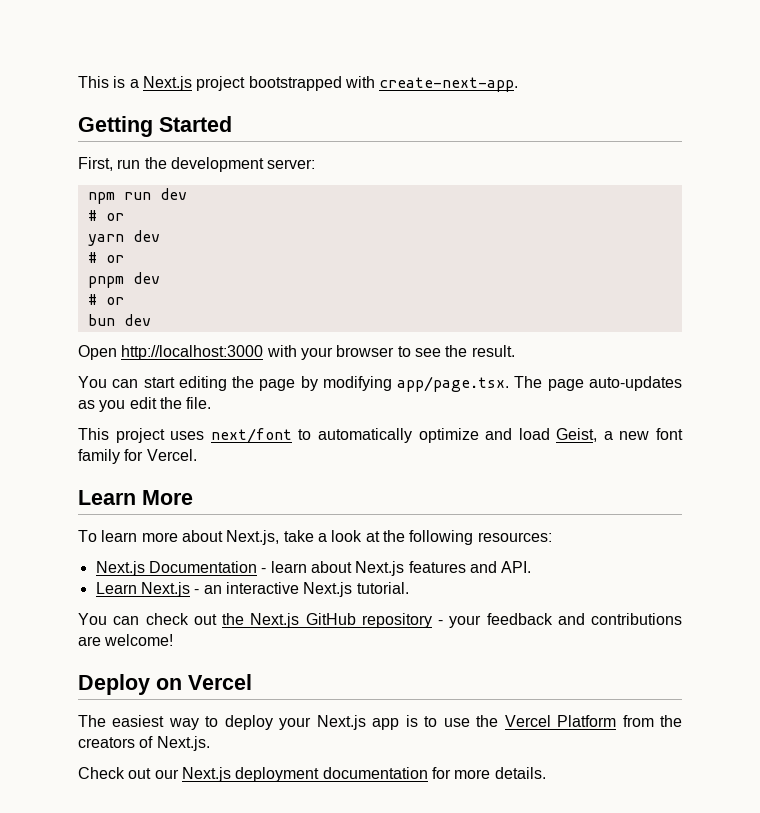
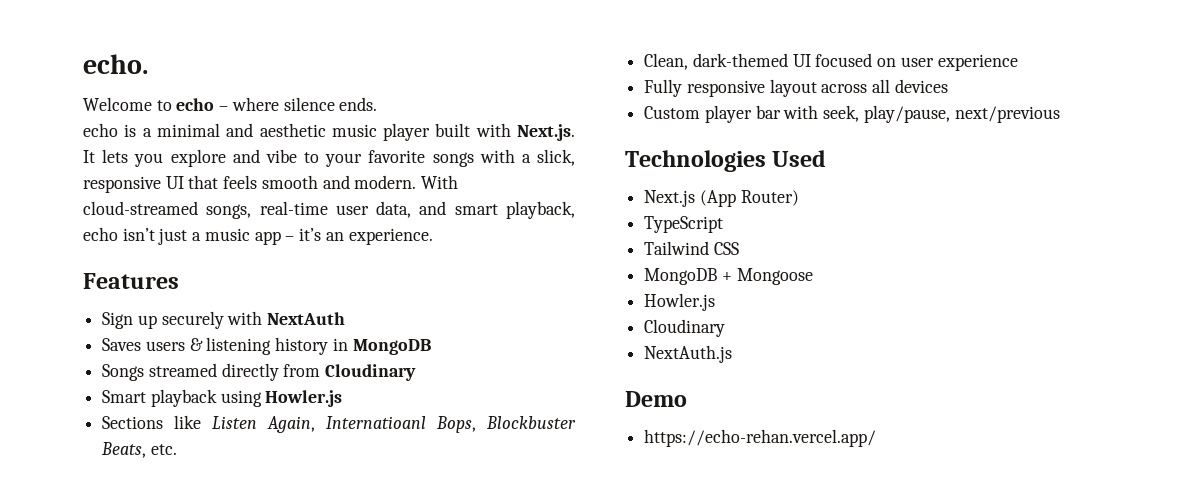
[78,76,519,92] [78,116,232,137] [78,157,316,172] [87,188,187,204] [87,210,124,221] [87,230,160,246] [87,252,124,263] [87,272,160,288] [87,294,124,305] [87,314,151,326] [78,345,515,360] [78,376,682,392] [78,397,212,412] [78,428,684,444] [78,449,197,464] [78,490,193,505] [78,530,552,545] [95,561,532,576] [95,582,409,597] [78,613,682,628] [78,634,174,646] [78,674,252,695] [78,715,683,730] [78,736,210,751] [78,767,546,782] This is a Next.js project bootstrapped with create-next-app. // Getting Started // First, run the development server: // npm run dev // # or // yarn dev // # or // pnpm dev // # or // bun dev // Open http://localhost:3000 with your browser to see the result. // You can start editing the page by modifying app/page.tsx. The page auto-updates as you edit the file. // This project uses next/font to automatically optimize and load Geist, a new font family for Vercel. // Learn More // To learn more about Next.js, take a look at the following resources: // Next.js Documentation - learn about Next.js features and API. // Learn Next.js - an interactive Next.js tutorial. // You can check out the Next.js GitHub repository - your feedback and contributions are welcome! // Deploy on Vercel // The easiest way to deploy your Next.js app is to use the Vercel Platform from the creators of Next.js. // Check out our Next.js deployment documentation for more details. -> [83,54,148,74] [83,97,378,111] [83,123,575,141] [83,149,575,167] [83,175,459,193] [83,201,575,219] [83,227,433,245] [83,273,179,289] [102,311,346,329] [102,337,431,355] [102,363,417,381] [102,389,343,407] [102,415,576,433] [101,442,177,458] [644,53,1018,71] [644,79,948,97] [644,105,1060,123] [625,150,827,172] [644,190,799,207] [644,216,724,233] [644,241,739,255] [644,268,813,285] [644,293,716,311] [644,319,726,337] [644,345,733,363] [625,391,687,407] [644,429,877,447] echo. // Welcome to echo – where silence ends. // echo is a minimal and aesthetic music player built with Next.js. It lets you explore and vibe to your favorite songs with a slick, responsive UI that feels smooth and modern. With cloud-streamed songs, real-time user data, and smart playback, echo isn’t just a music app – it’s an experience. // Features // Sign up securely with NextAuth // Saves users & listening history in MongoDB // Songs streamed directly from Cloudinary // Smart playback using Howler.js // Sections like Listen Again, Internatioanl Bops, Blockbuster Beats, etc. // Clean, dark-themed UI focused on user experience // Fully responsive layout across all devices // Custom player bar with seek, play/pause, next/previous // Technologies Used // Next.js (App Router) // TypeScript // Tailwind CSS // MongoDB + Mongoose // Howler.js // Cloudinary // NextAuth.js // Demo // https://echo-rehan.vercel.app/

